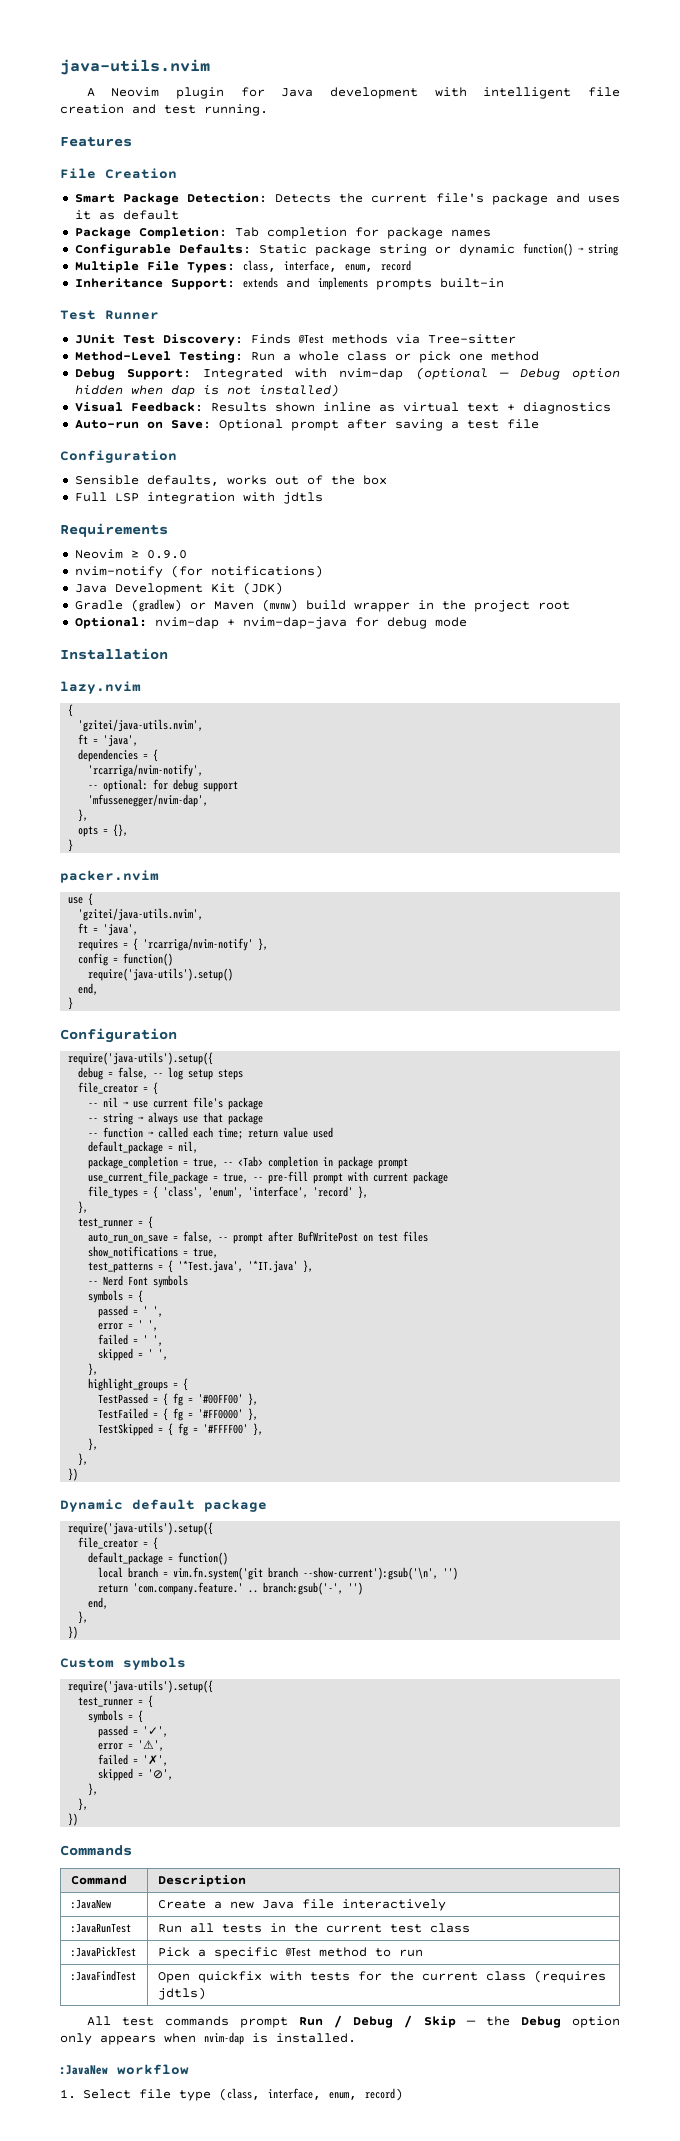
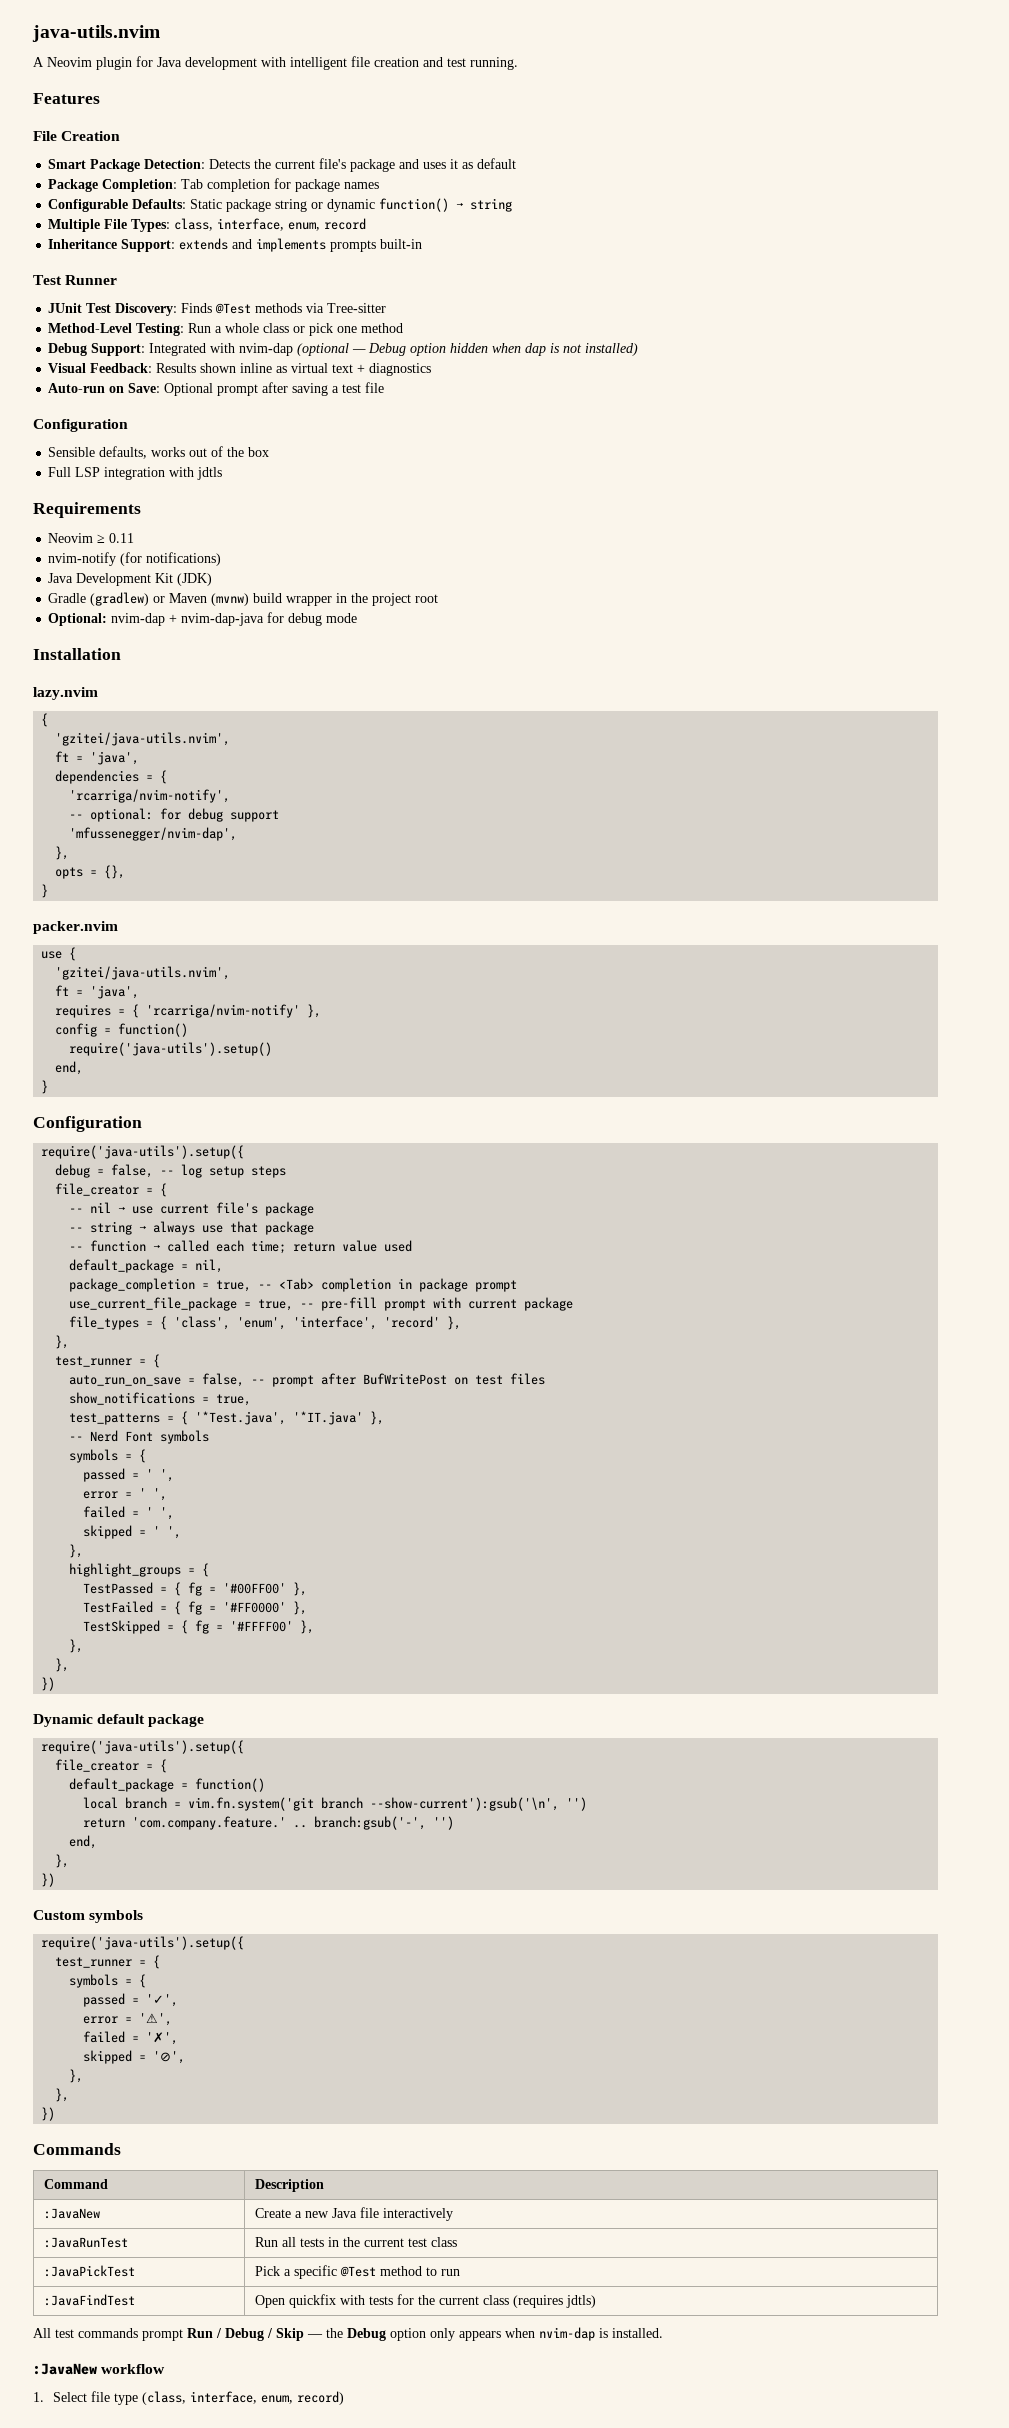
[146,550,187,559] 0.9.0 -> [109,533,135,543] 0.11

